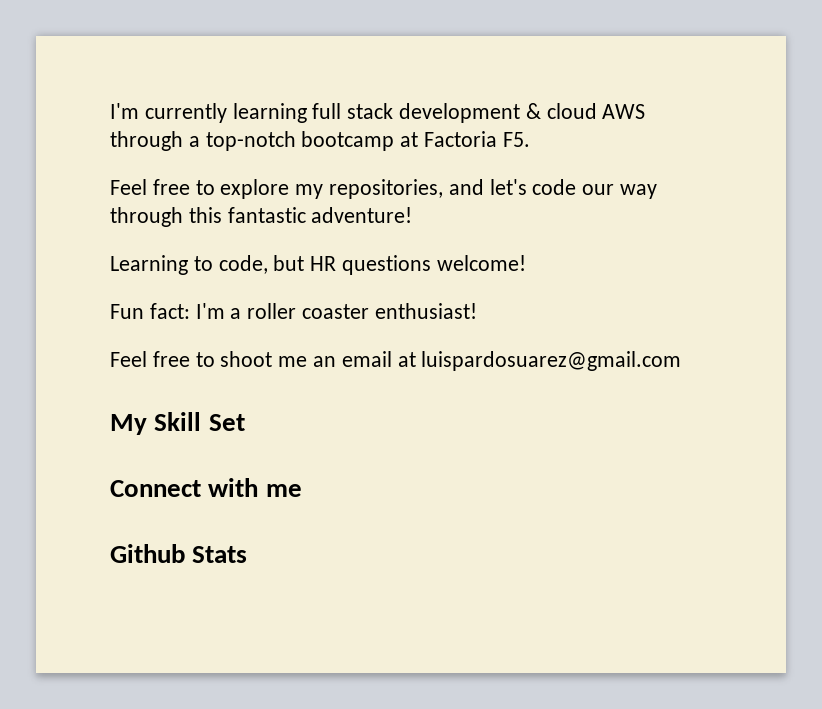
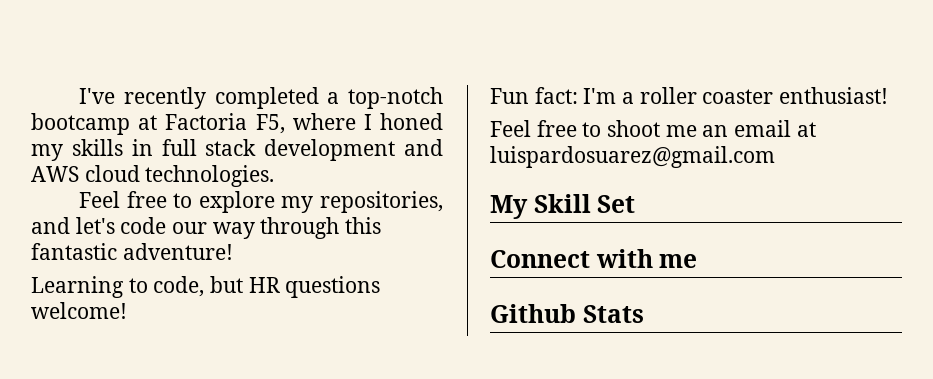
[110,103,646,123] [110,131,183,151] I'm currently learning full stack development & cloud AWS through -> [79,87,319,109] I've recently completed
[502,132,530,147] F5. -> [255,113,444,134] [31,139,444,161] [31,165,275,187] F5, where I honed my skills in full stack development and AWS cloud technologies.

